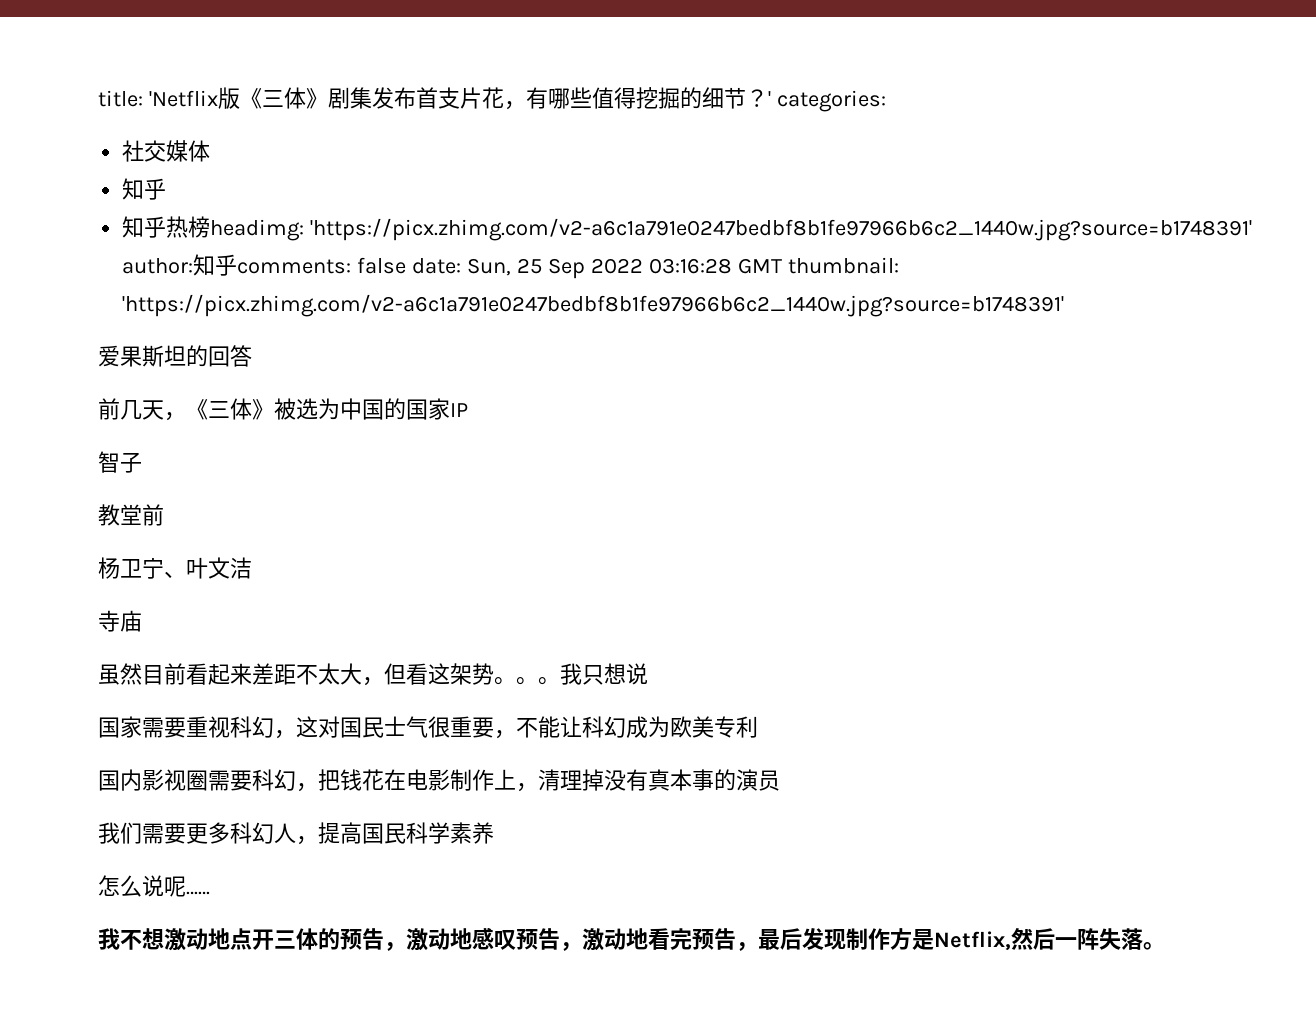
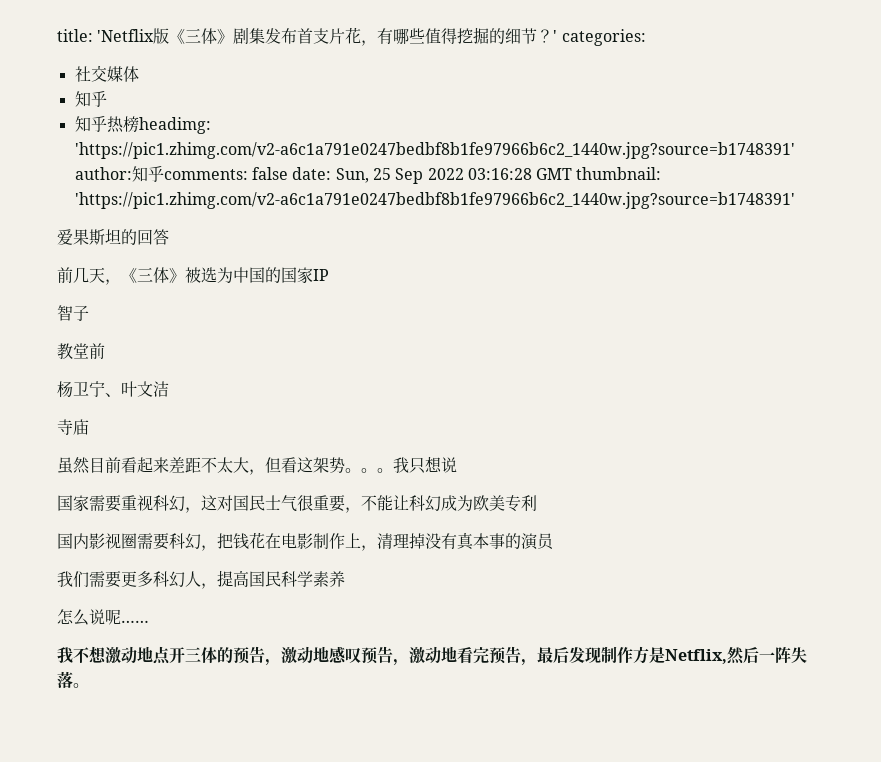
[310,218,1253,241] 'https://picx.zhimg.com/v2-a6c1a791e0247bedbf8b1fe97966b6c2_1440w.jpg?source=b1748391' -> [74,142,795,159] 'https://pic1.zhimg.com/v2-a6c1a791e0247bedbf8b1fe97966b6c2_1440w.jpg?source=b1748391'
[122,294,1065,317] 'https://picx.zhimg.com/v2-a6c1a791e0247bedbf8b1fe97966b6c2_1440w.jpg?source=b1748391' -> [74,192,795,209] 'https://pic1.zhimg.com/v2-a6c1a791e0247bedbf8b1fe97966b6c2_1440w.jpg?source=b1748391'

